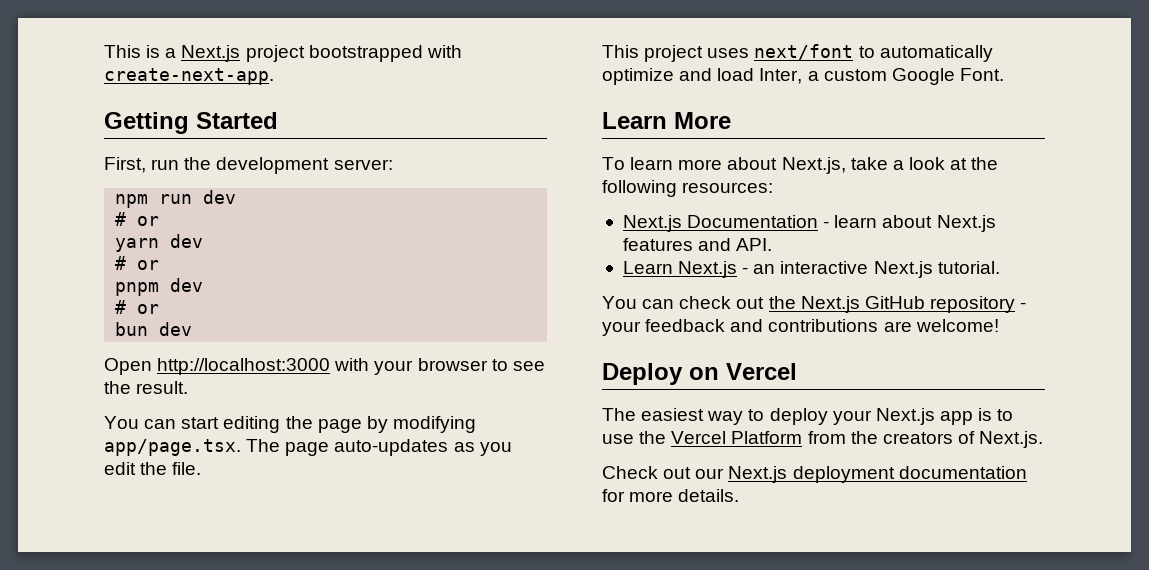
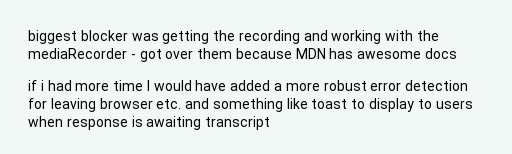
[104,45,462,62] [104,68,274,85] [104,112,278,134] [104,157,393,174] [115,190,237,208] [115,212,160,226] [115,234,204,252] [115,256,160,270] [115,278,204,296] [115,300,160,314] [115,322,193,336] [104,358,545,375] [104,381,189,394] [104,416,476,433] [104,439,512,456] [104,462,202,475] [602,44,993,62] [602,68,1004,85] [602,112,731,129] [602,157,999,174] [602,180,774,197] [622,215,996,232] [622,238,773,251] [622,261,1000,278] [602,296,1027,313] [602,319,999,336] [602,363,797,385] [602,408,1014,425] [602,431,1044,448] [602,466,1027,483] [602,489,740,502] This is a Next.js project bootstrapped with create-next-app. // Getting Started // First, run the development server: // npm run dev // # or // yarn dev // # or // pnpm dev // # or // bun dev // Open http://localhost:3000 with your browser to see the result. // You can start editing the page by modifying app/page.tsx. The page auto-updates as you edit the file. // This project uses next/font to automatically optimize and load Inter, a custom Google Font. // Learn More // To learn more about Next.js, take a look at the following resources: // Next.js Documentation - learn about Next.js features and API. // Learn Next.js - an interactive Next.js tutorial. // You can check out the Next.js GitHub repository - your feedback and contributions are welcome! // Deploy on Vercel // The easiest way to deploy your Next.js app is to use the Vercel Platform from the creators of Next.js. // Check out our Next.js deployment documentation for more details. -> [28,30,440,44] [28,48,458,62] [28,80,469,91] [28,98,473,112] [28,116,271,130] biggest blocker was getting the recording and working with the mediaRecorder - got over them because MDN has awesome docs // if i had more time I would have added a more robust error detection for leaving browser etc. and something like toast to display to users when response is awaiting transcript

